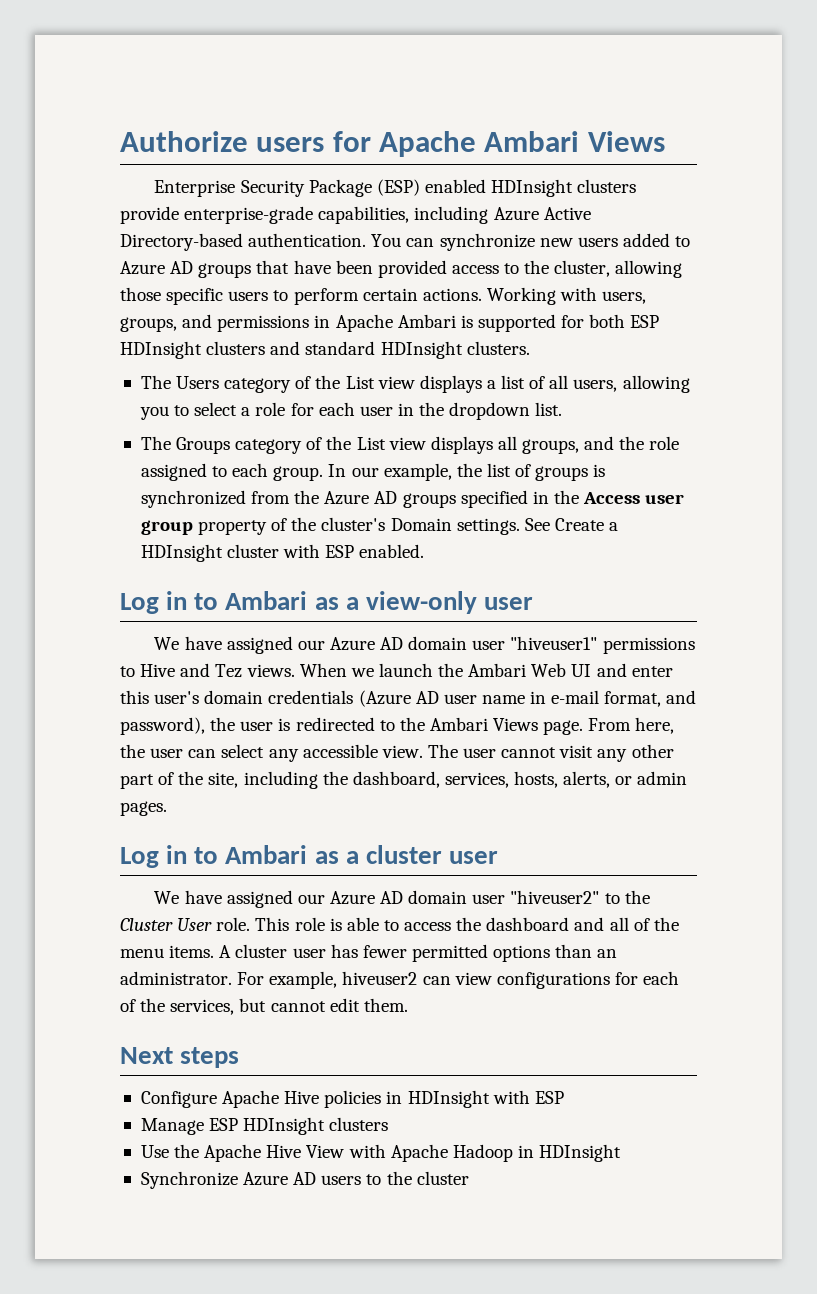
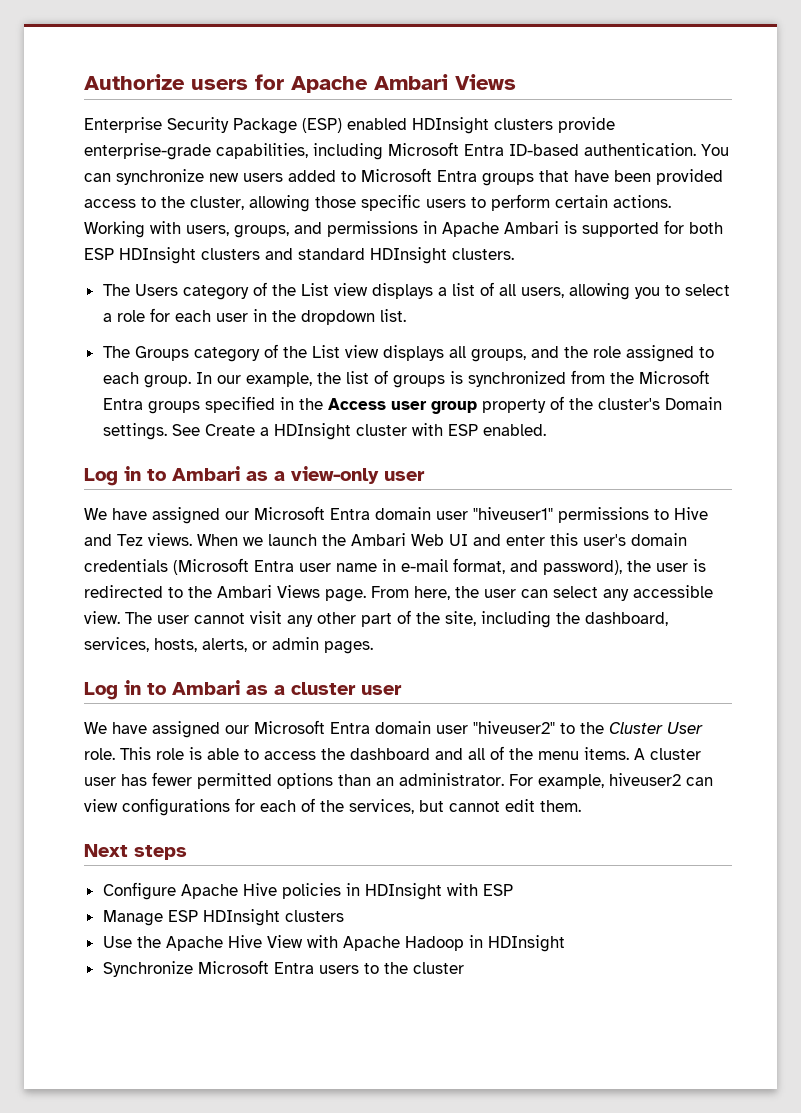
[493,207,591,221] [120,233,243,251] Azure Active Directory-based -> [388,142,579,156] Microsoft Entra ID-based
[120,261,194,275] Azure AD -> [361,168,477,182] Microsoft Entra
[324,491,398,505] Azure AD -> [638,370,710,384] [102,398,143,410] Microsoft Entra
[329,637,404,651] Azure AD -> [254,506,370,520] Microsoft Entra
[358,690,439,707] (Azure AD -> [173,558,294,575] (Microsoft Entra
[329,891,404,905] Azure AD -> [254,720,370,734] Microsoft Entra
[243,1172,317,1186] Azure AD -> [197,960,314,974] Microsoft Entra

